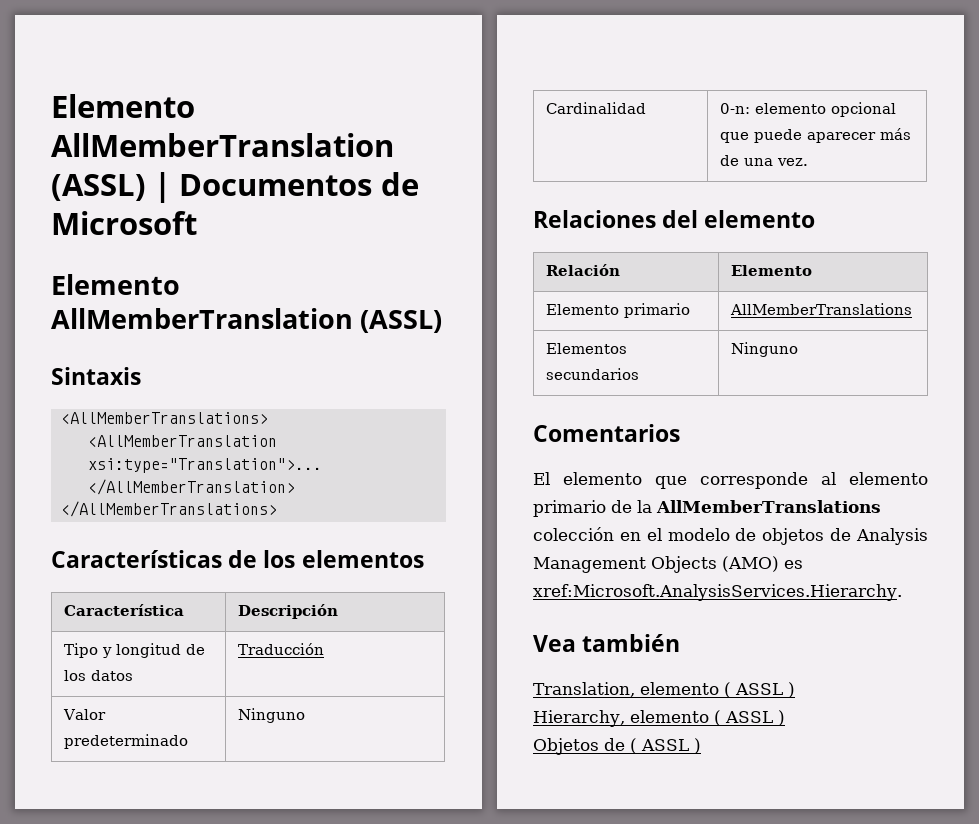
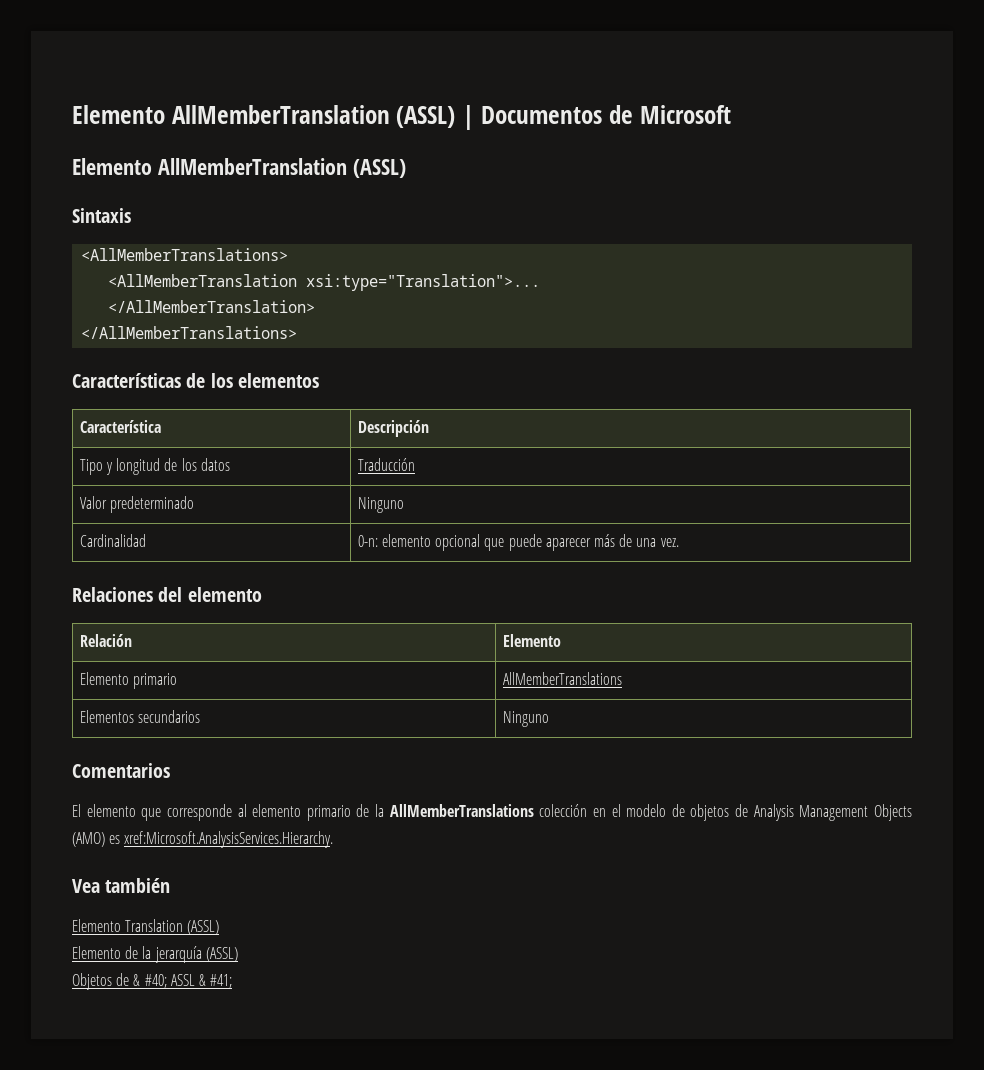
[533,682,795,698] [533,710,785,727] [533,738,701,755] Translation, elemento ( ASSL ) // Hierarchy, elemento ( ASSL ) // Objetos de ( ASSL ) -> [72,919,220,935] [72,946,238,963] [72,973,233,990] Elemento Translation (ASSL) // Elemento de la jerarquía (ASSL) // Objetos de & #40; ASSL & #41;

